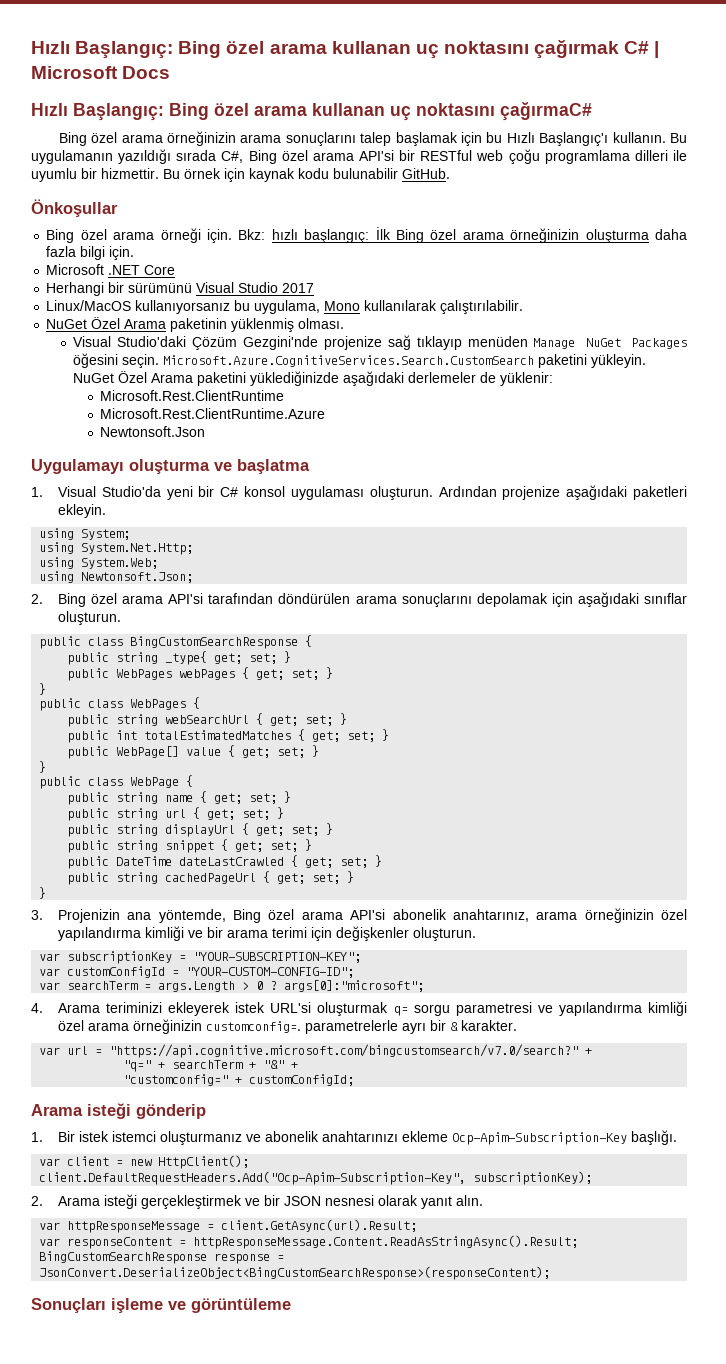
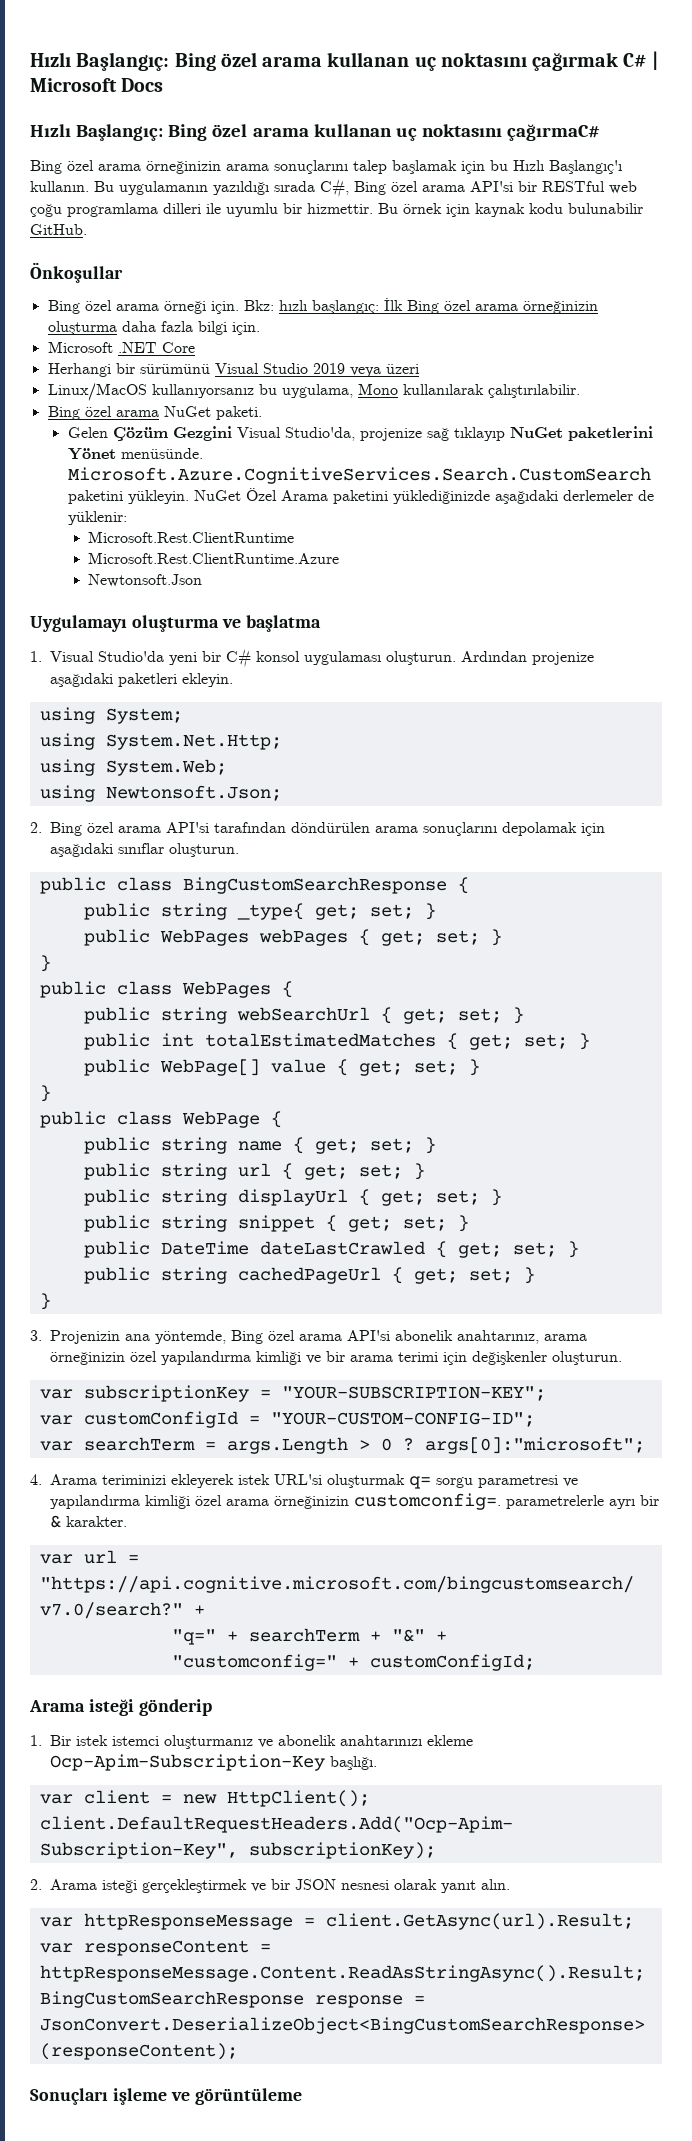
[282,283,315,293] 2017 -> [312,363,419,377] 2019 veya üzeri
[46,317,345,332] [73,335,688,350] [73,353,160,368] NuGet Özel Arama paketinin yüklenmiş olması. // Visual Studio'daki Çözüm Gezgini'nde projenize sağ tıklayıp menüden Manage NuGet Packages öğesini seçin. -> [47,406,262,420] [67,426,653,441] [67,448,203,460] Bing özel arama NuGet paketi. // Gelen Çözüm Gezgini Visual Studio'da, projenize sağ tıklayıp NuGet paketlerini Yönet menüsünde.

